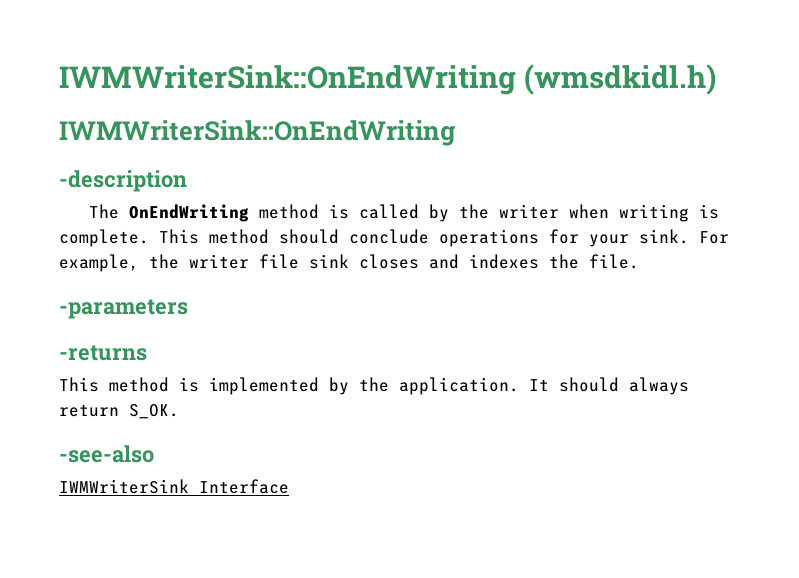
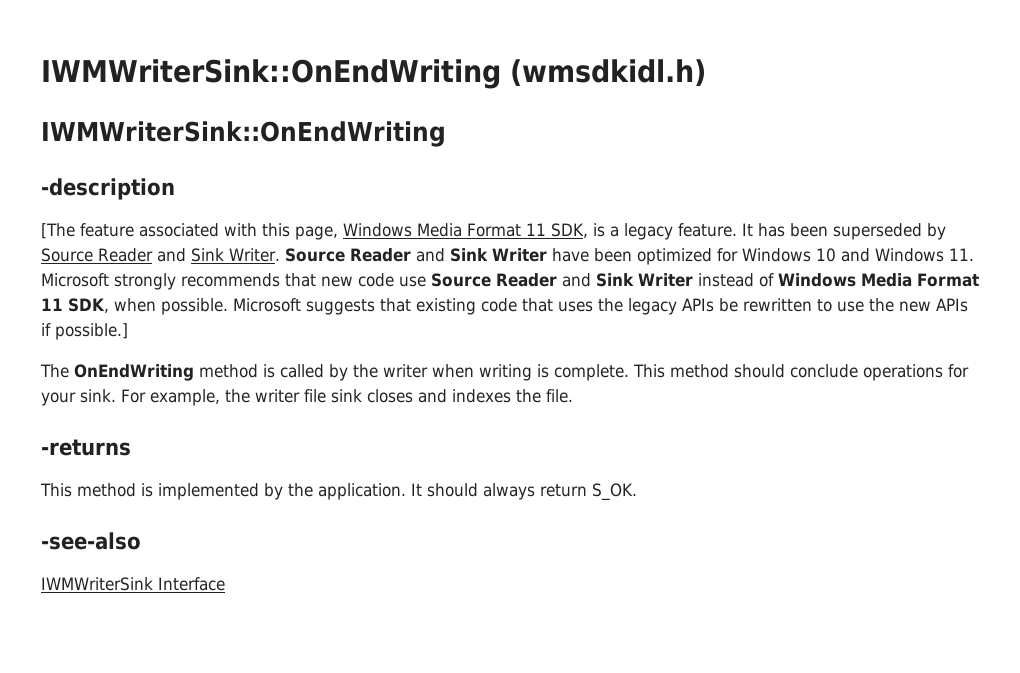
(187, 181) none -> [41,223,946,240] [41,248,974,265] [41,273,979,290] [41,298,968,315] [41,323,128,340] // [The feature associated with this page, Windows Media Format 11 SDK, is a legacy feature. It has been superseded by Source Reader and Sink Writer. Source Reader and Sink Writer have been optimized for Windows 10 and Windows 11. Microsoft strongly recommends that new code use Source Reader and Sink Writer instead of Windows Media Format 11 SDK, when possible. Microsoft suggests that existing code that uses the legacy APIs be rewritten to use the new APIs if possible.]
[59,299,188,319] // -parameters -> (573, 396) none

